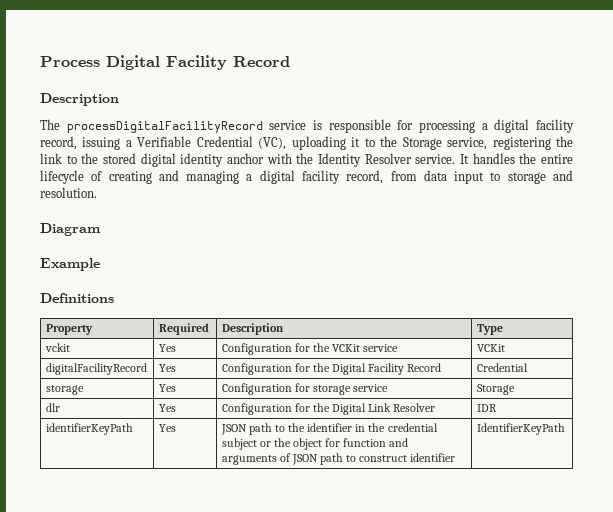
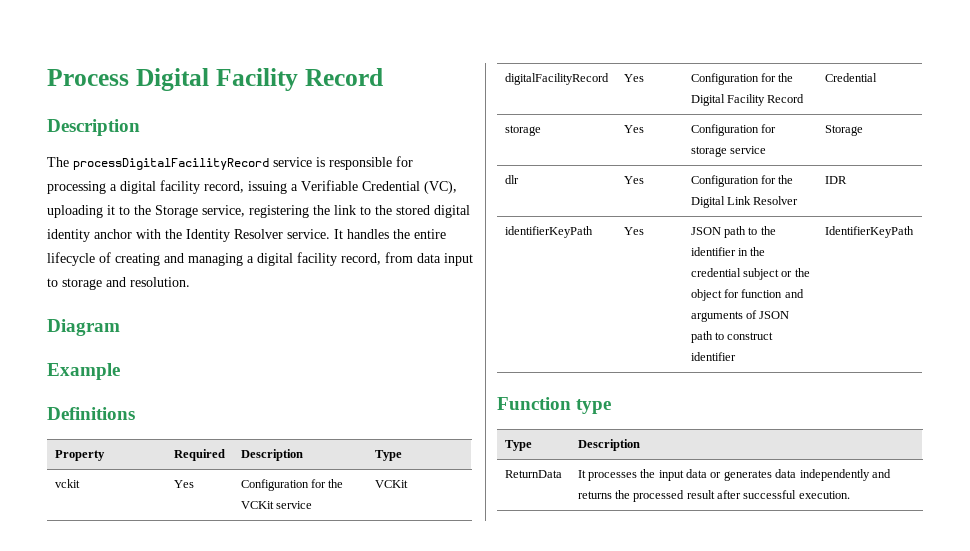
(565, 429) none -> [497,397,612,414] [504,440,532,451] [577,439,640,451] [504,470,562,478] [577,469,891,481] [577,490,850,502] // Function type // Type | Description // ReturnData | It processes the input data or generates data independently and returns the processed result after successful execution.

